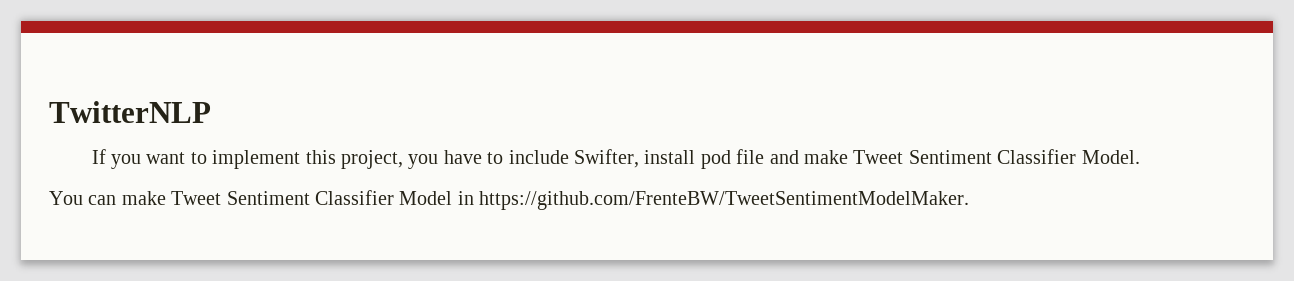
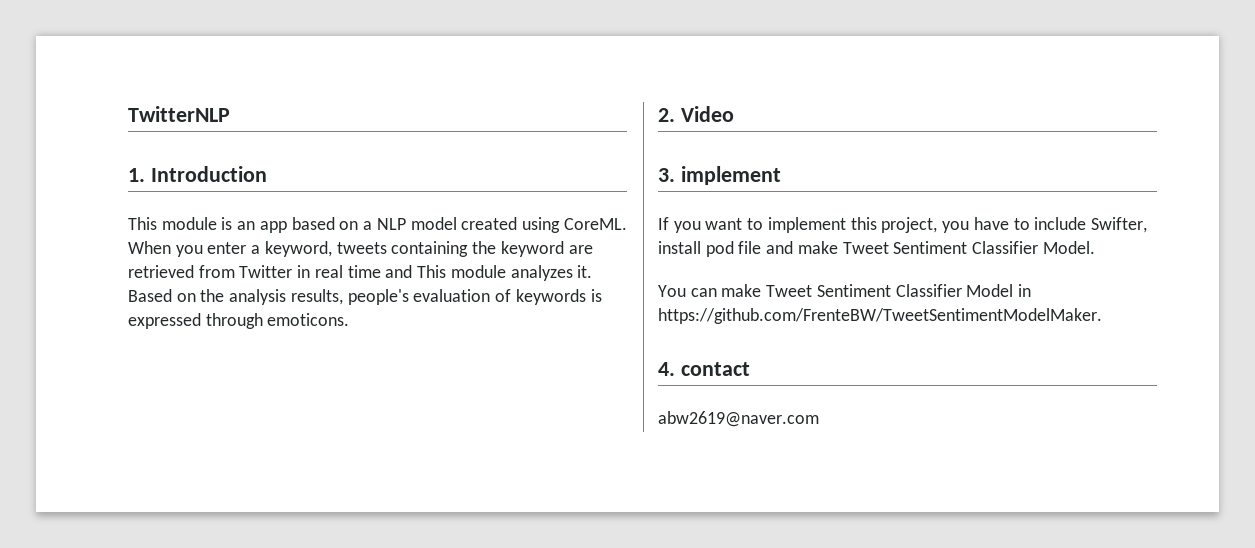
(211, 112) none -> [128,166,267,182] [128,217,627,233] [128,241,593,257] [128,265,593,281] [128,289,602,305] [128,313,350,329] [658,106,734,122] [658,166,781,185] // 1. Introduction // This module is an app based on a NLP model created using CoreML. When you enter a keyword, tweets containing the keyword are retrieved from Twitter in real time and This module analyzes it. Based on the analysis results, people's evaluation of keywords is expressed through emoticons. // 2. Video // 3. implement
(970, 200) none -> [658,362,750,376] [658,411,819,427] // 4. contact // abw2619@naver.com

